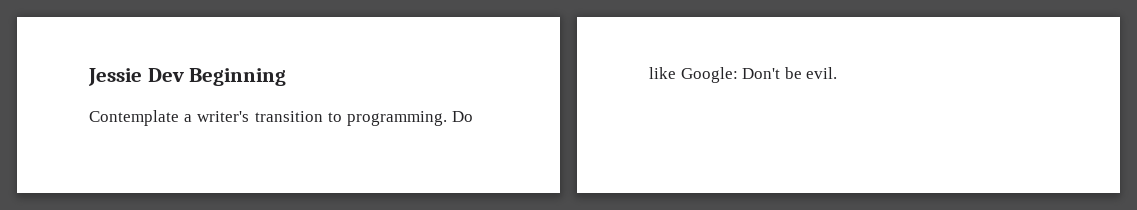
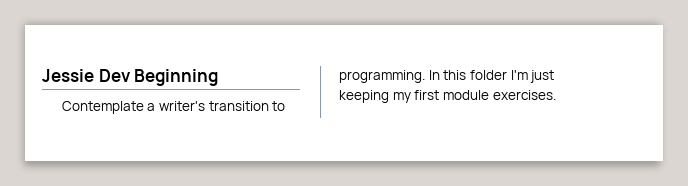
[452,111,473,122] [649,67,838,83] Do like Google: Don't be evil. -> [428,70,555,83] [339,90,556,103] In this folder I'm just keeping my first module exercises.

